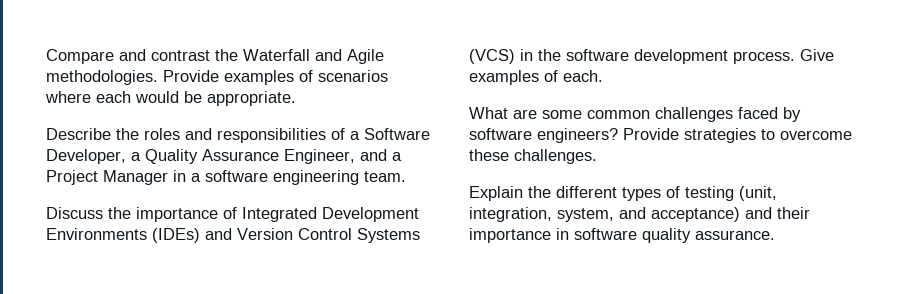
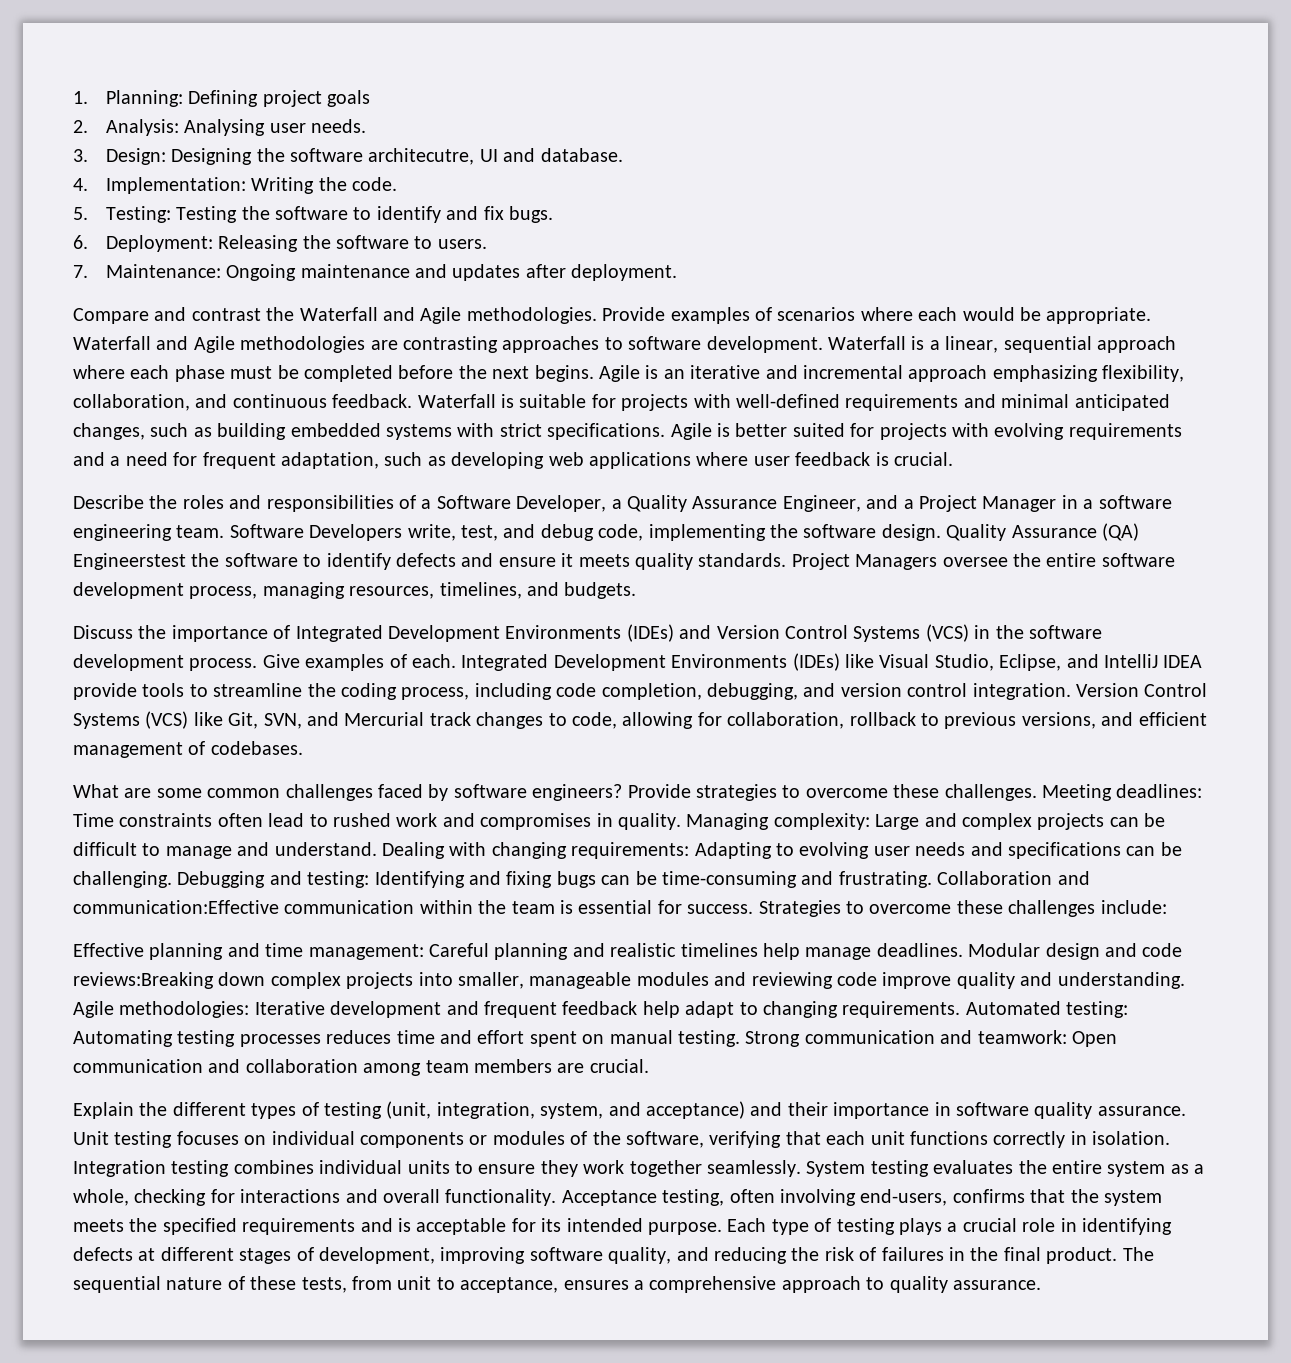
(46, 56) none -> [73,90,370,107] [73,119,366,136] [73,148,623,165] [73,177,397,194] [73,206,553,223] [73,235,487,252] [73,264,678,281] 1. Planning: Defining project goals // 2. Analysis: Analysing user needs. // 3. Design: Designing the software architecutre, UI and database. // 4. Implementation: Writing the code. // 5. Testing: Testing the software to identify and fix bugs. // 6. Deployment: Releasing the software to users. // 7. Maintenance: Ongoing maintenance and updates after deployment. //
(296, 98) none -> [73,336,1176,353] [73,365,1185,382] [73,394,1170,411] [73,423,1182,440] [73,452,953,469] Waterfall and Agile methodologies are contrasting approaches to software development. Waterfall is a linear, sequential approach where each phase must be completed before the next begins. Agile is an iterative and incremental approach emphasizing flexibility, collaboration, and continuous feedback. Waterfall is suitable for projects with well-defined requirements and minimal anticipated changes, such as building embedded systems with strict specifications. Agile is better suited for projects with evolving requirements and a need for frequent adaptation, such as developing web applications where user feedback is crucial.
(406, 176) none -> [229,523,1139,541] [73,553,1175,570] [73,582,637,599] Software Developers write, test, and debug code, implementing the software design. Quality Assurance (QA) Engineerstest the software to identify defects and ensure it meets quality standards. Project Managers oversee the entire software development process, managing resources, timelines, and budgets.
(603, 76) none -> [461,653,1203,671] [73,683,1208,700] [73,711,1207,729] [73,741,303,758] Integrated Development Environments (IDEs) like Visual Studio, Eclipse, and IntelliJ IDEA provide tools to streamline the coding process, including code completion, debugging, and version control integration. Version Control Systems (VCS) like Git, SVN, and Mercurial track changes to code, allowing for collaboration, rollback to previous versions, and efficient management of codebases.
(597, 156) none -> [1041,784,1203,801] [73,813,1166,830] [73,842,1182,859] [73,871,1090,888] [73,900,1167,917] [73,943,1183,960] [73,972,1185,989] [73,1001,1129,1018] [73,1030,1117,1047] [73,1059,649,1076] Meeting deadlines: Time constraints often lead to rushed work and compromises in quality. Managing complexity: Large and complex projects can be difficult to manage and understand. Dealing with changing requirements: Adapting to evolving user needs and specifications can be challenging. Debugging and testing: Identifying and fixing bugs can be time-consuming and frustrating. Collaboration and communication:Effective communication within the team is essential for success. Strategies to overcome these challenges include: // Effective planning and time management: Careful planning and realistic timelines help manage deadlines. Modular design and code reviews:Breaking down complex projects into smaller, manageable modules and reviewing code improve quality and understanding. Agile methodologies: Iterative development and frequent feedback help adapt to changing requirements. Automated testing: Automating testing processes reduces time and effort spent on manual testing. Strong communication and teamwork: Open communication and collaboration among team members are crucial.
(775, 235) none -> [73,1131,1171,1148] [73,1160,1205,1177] [73,1189,1162,1206] [73,1218,1172,1235] [73,1247,1154,1264] [73,1276,1041,1293] Unit testing focuses on individual components or modules of the software, verifying that each unit functions correctly in isolation. Integration testing combines individual units to ensure they work together seamlessly. System testing evaluates the entire system as a whole, checking for interactions and overall functionality. Acceptance testing, often involving end-users, confirms that the system meets the specified requirements and is acceptable for its intended purpose. Each type of testing plays a crucial role in identifying defects at different stages of development, improving software quality, and reducing the risk of failures in the final product. The sequential nature of these tests, from unit to acceptance, ensures a comprehensive approach to quality assurance.

